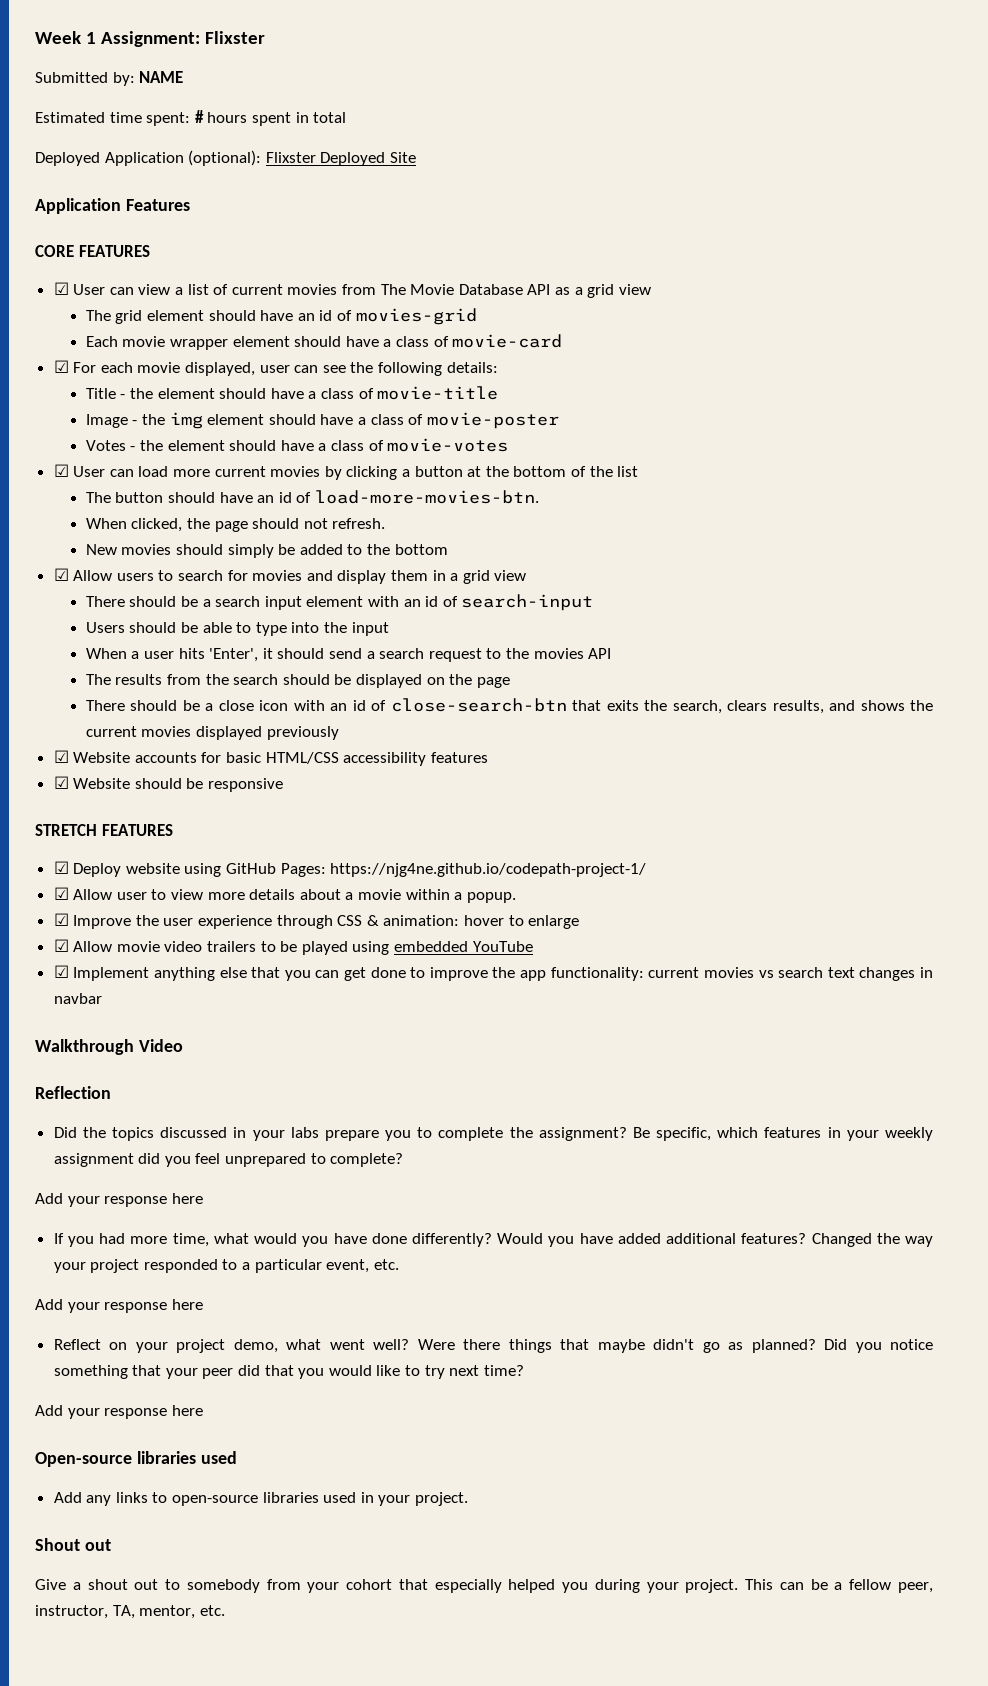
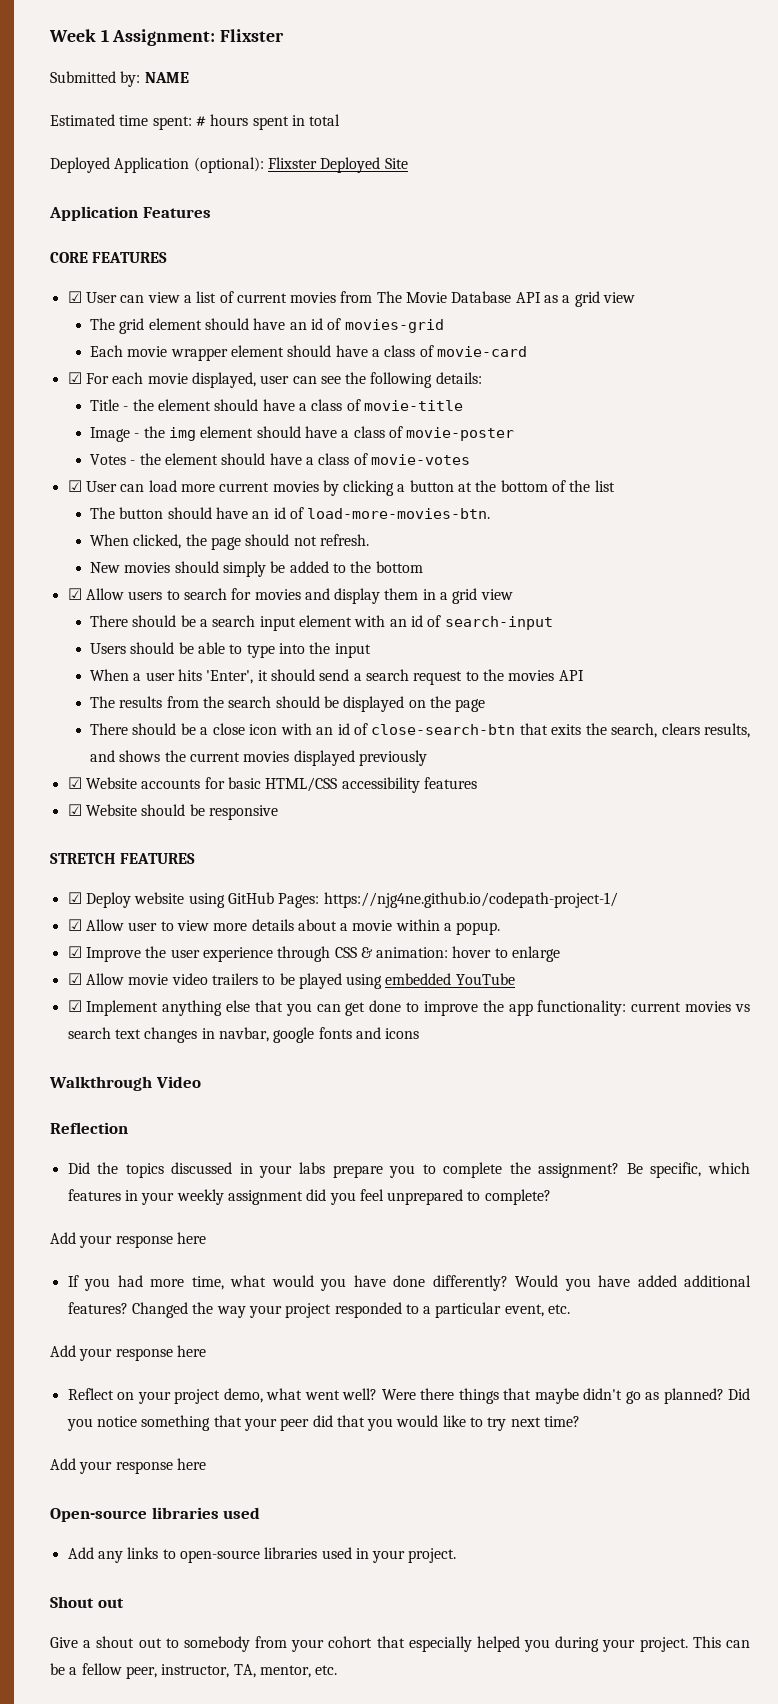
[53,993,102,1004] navbar -> [218,1027,420,1043] navbar, google fonts and icons

